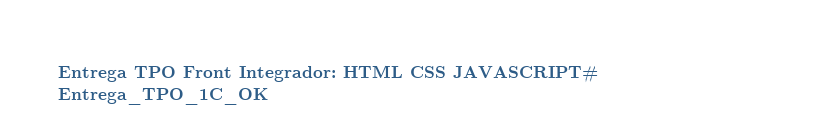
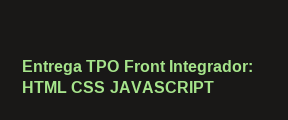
[453,66,598,83] [58,88,268,105] JAVASCRIPT# Entrega_TPO_1C_OK -> [109,81,214,93] JAVASCRIPT

